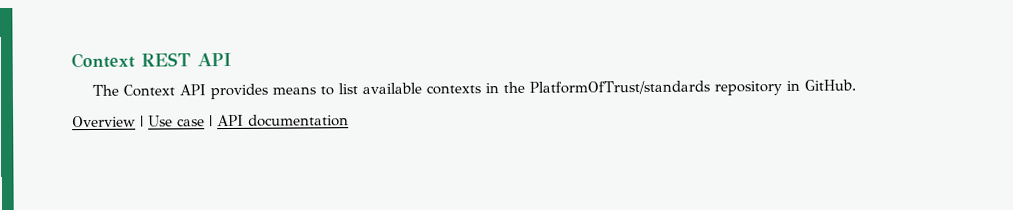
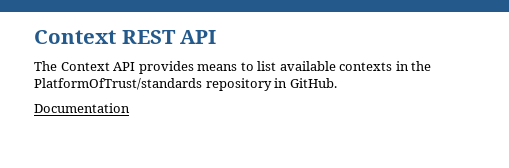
[72,114,349,128] Overview | Use case | API documentation -> [34,103,130,113] Documentation

